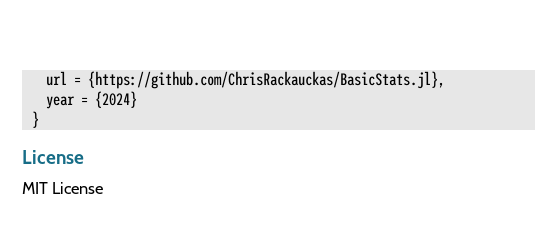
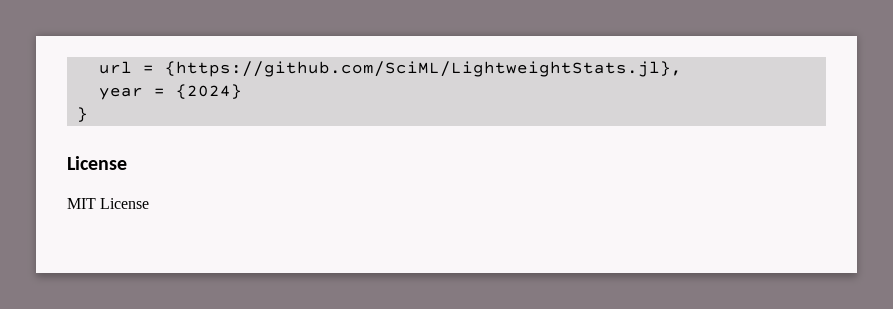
[87,71,445,89] {https://github.com/ChrisRackauckas/BasicStats.jl}, -> [164,61,682,77] {https://github.com/SciML/LightweightStats.jl},

